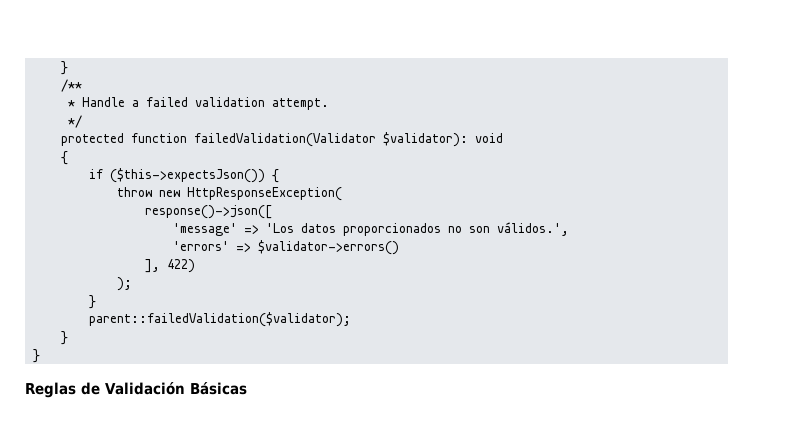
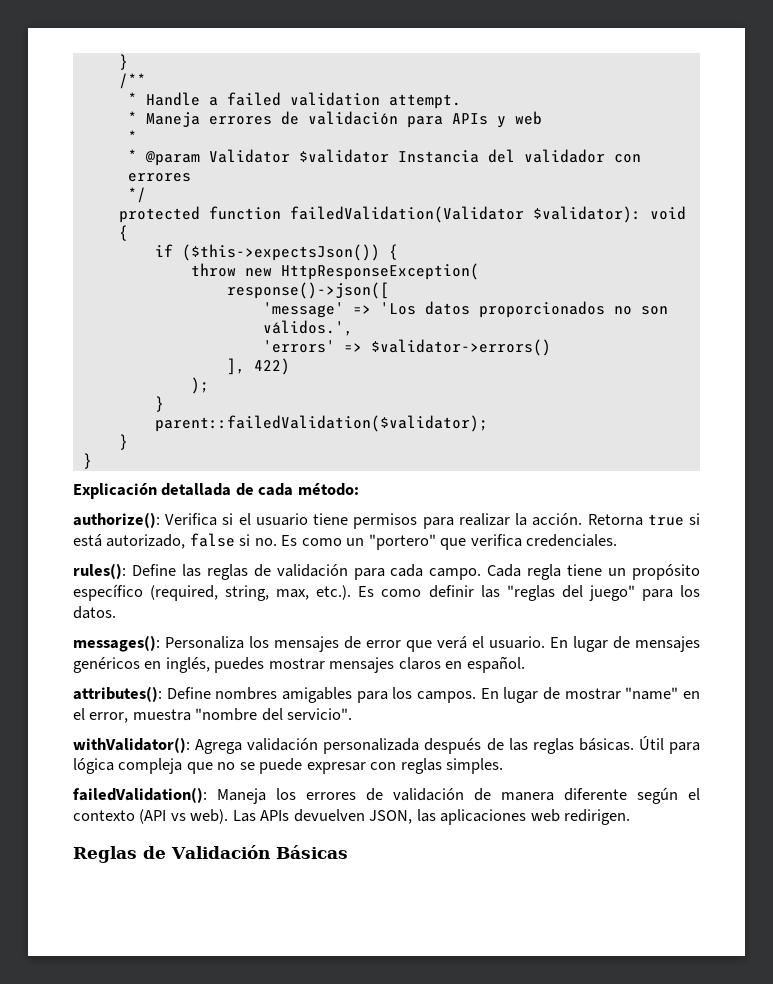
(330, 104) none -> [127,111,542,128] [127,130,137,143] [127,149,641,166] [127,173,191,182] // * Maneja errores de validación para APIs y web // * // * @param Validator $validator Instancia del validador con errores
(41, 356) none -> [73,483,359,499] [73,512,701,529] [73,533,618,550] [73,563,700,580] [73,584,701,601] [73,606,116,619] [73,635,700,652] [73,656,525,673] [73,686,700,703] [73,708,353,723] [73,736,701,754] [73,758,504,774] [73,787,700,804] [73,809,631,825] // Explicación detallada de cada método: // authorize(): Verifica si el usuario tiene permisos para realizar la acción. Retorna true si está autorizado, false si no. Es como un "portero" que verifica credenciales. // rules(): Define las reglas de validación para cada campo. Cada regla tiene un propósito específico (required, string, max, etc.). Es como definir las "reglas del juego" para los datos. // messages(): Personaliza los mensajes de error que verá el usuario. En lugar de mensajes genéricos en inglés, puedes mostrar mensajes claros en español. // attributes(): Define nombres amigables para los campos. En lugar de mostrar "name" en el error, muestra "nombre del servicio". // withValidator(): Agrega validación personalizada después de las reglas básicas. Útil para lógica compleja que no se puede expresar con reglas simples. // failedValidation(): Maneja los errores de validación de manera diferente según el contexto (API vs web). Las APIs devuelven JSON, las aplicaciones web redirigen.

